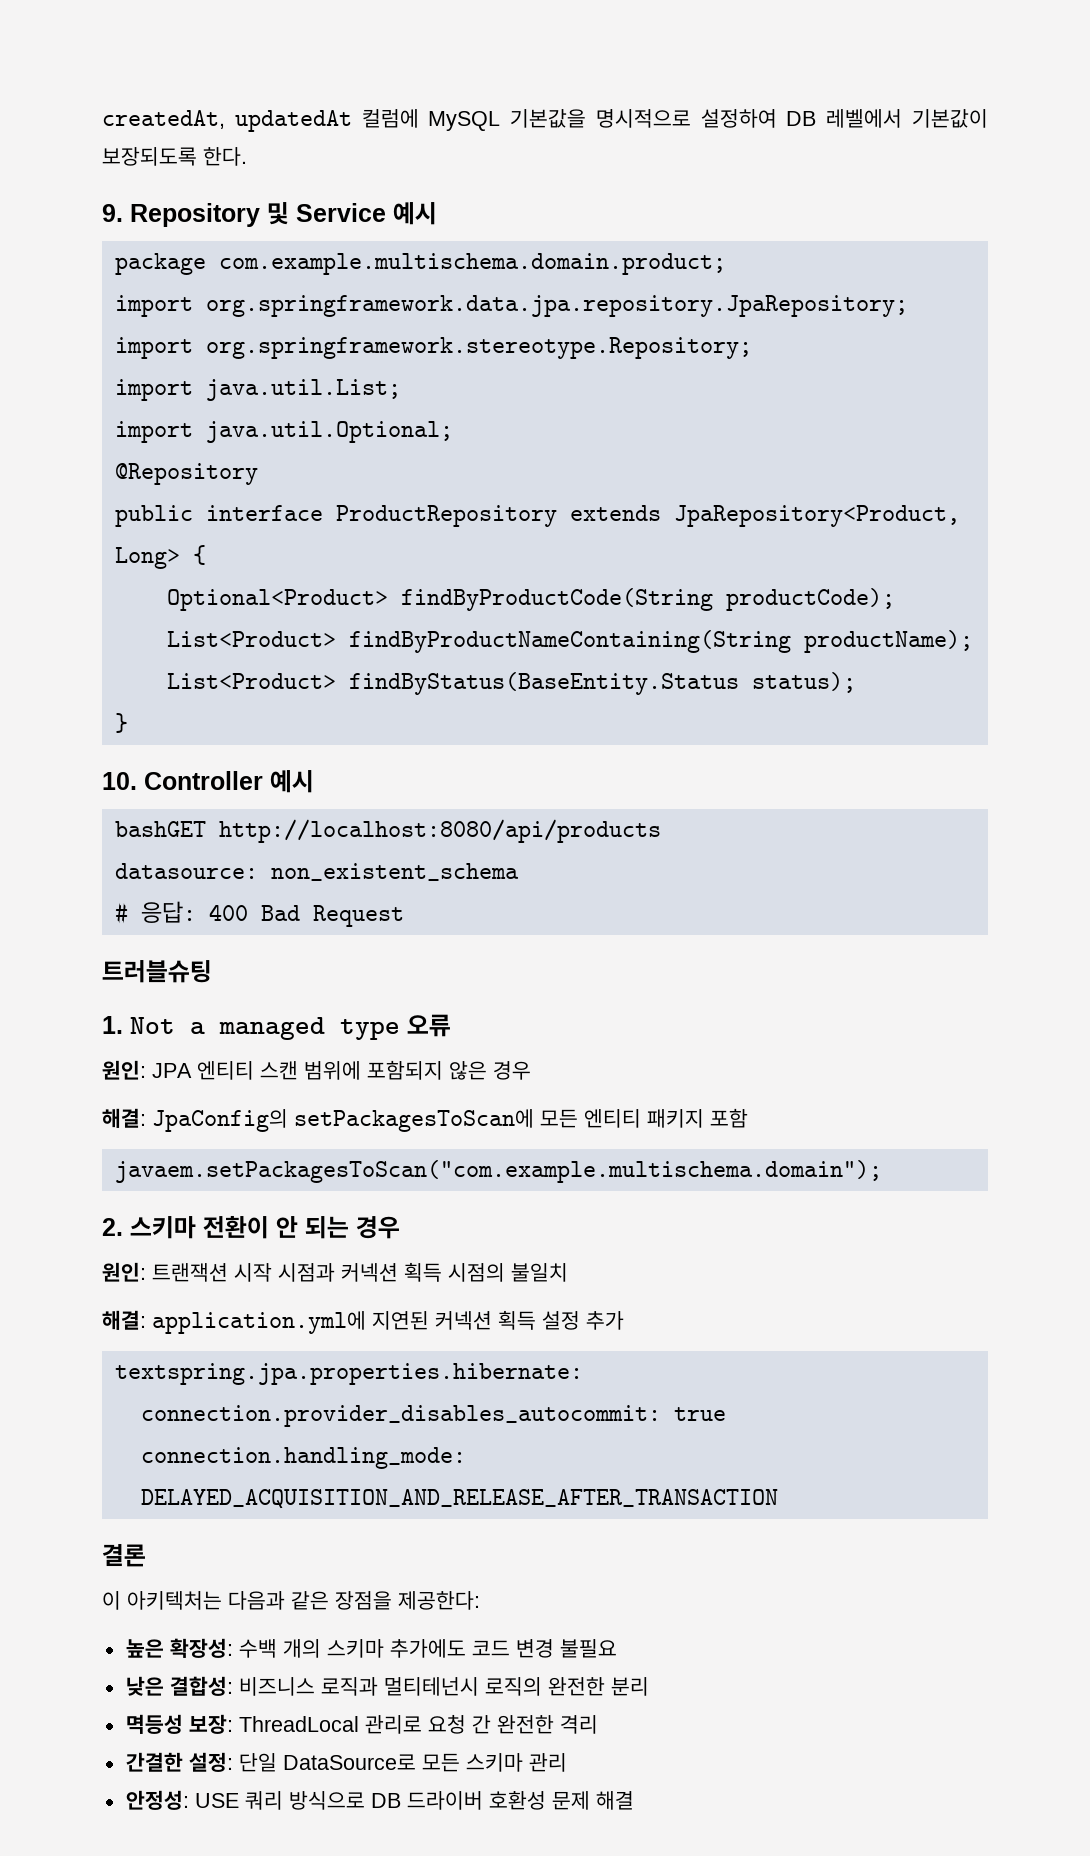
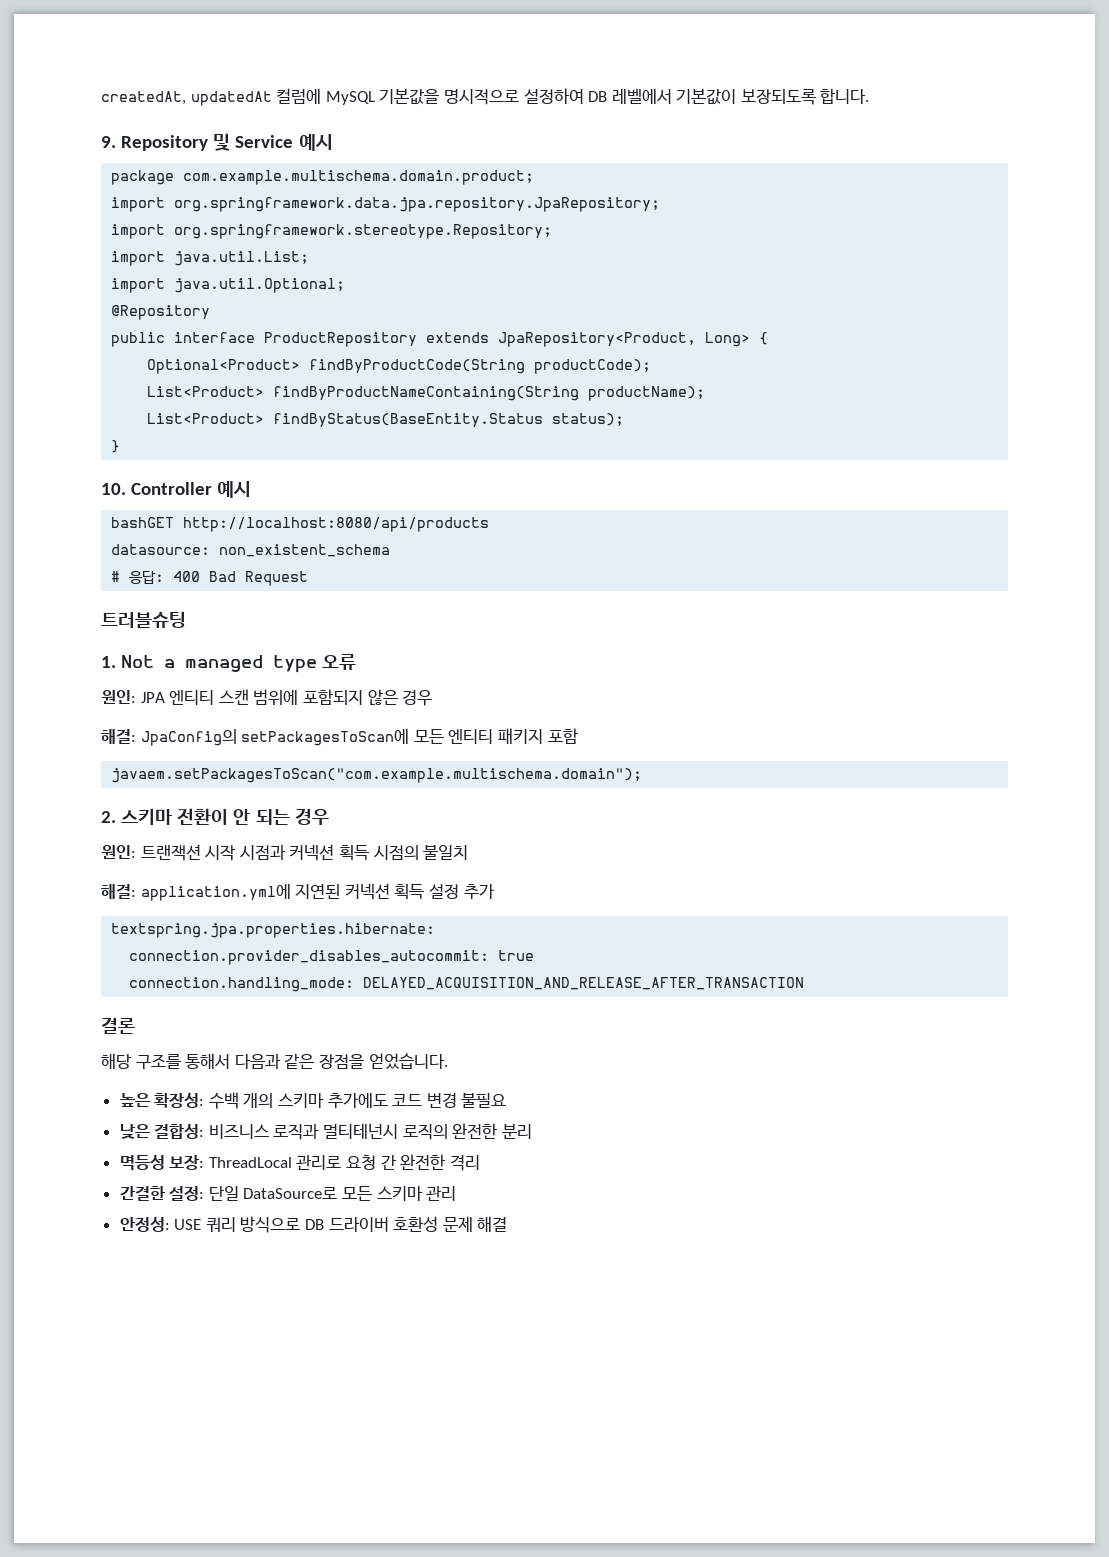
[203,147,247,166] 한다. -> [820,88,870,104] 합니다.
[102,1591,222,1610] 이 아키텍처는 -> [101,1053,231,1069] 해당 구조를 통해서
[398,1591,480,1610] 제공한다: -> [368,1053,448,1069] 얻었습니다.

